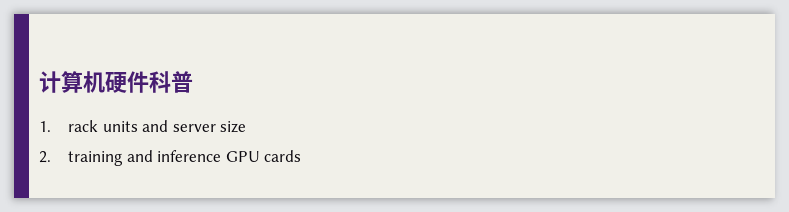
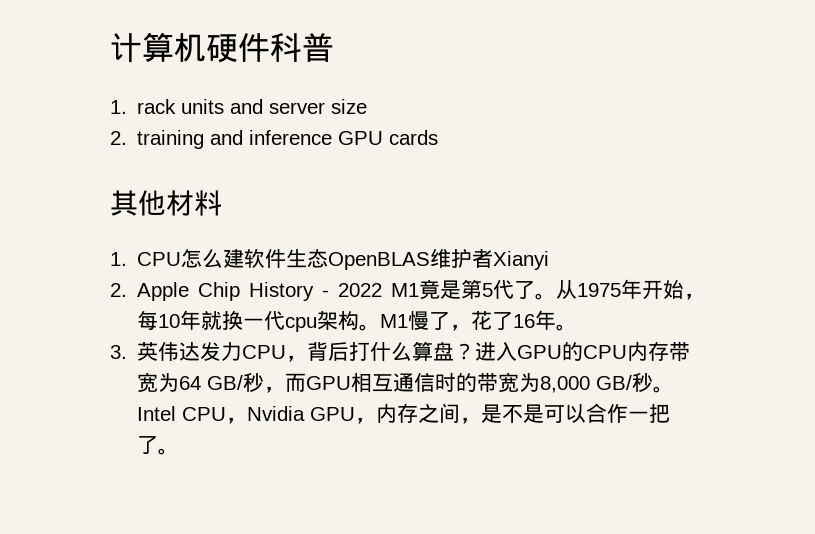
(302, 156) none -> [110,190,222,216] [110,248,550,270] [110,279,705,301] [137,310,578,332] [110,341,691,362] [137,372,675,393] [137,403,671,424] [137,436,180,455] // 其他材料 // 1. CPU怎么建软件生态OpenBLAS维护者Xianyi // 2. Apple Chip History - 2022 M1竟是第5代了。从1975年开始，每10年就换一代cpu架构。M1慢了，花了16年。 // 3.英伟达发力CPU，背后打什么算盘？进入GPU的CPU内存带宽为64 GB/秒，而GPU相互通信时的带宽为8,000 GB/秒。Intel CPU，Nvidia GPU，内存之间，是不是可以合作一把了。

